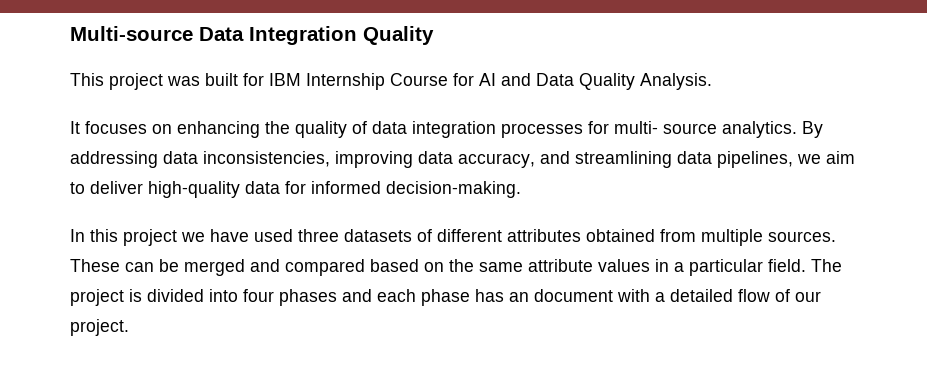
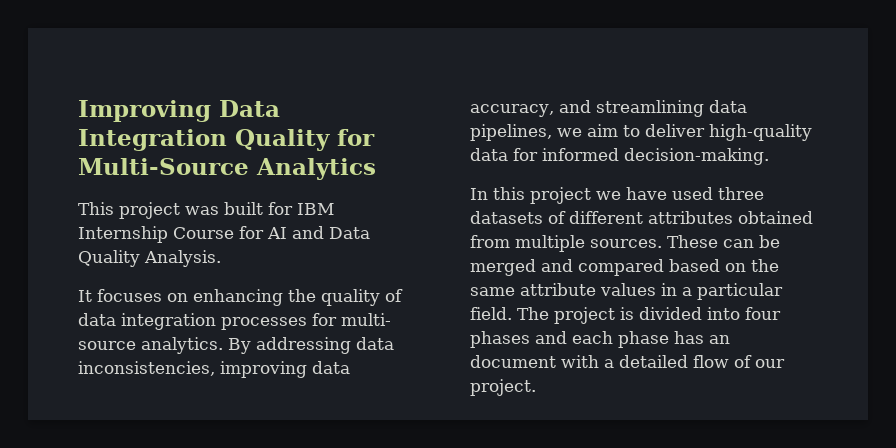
[70,26,193,41] Multi-source -> [78,100,211,122] Improving
(434, 35) none -> [337,129,375,146] [78,158,376,180] for Multi-Source Analytics

